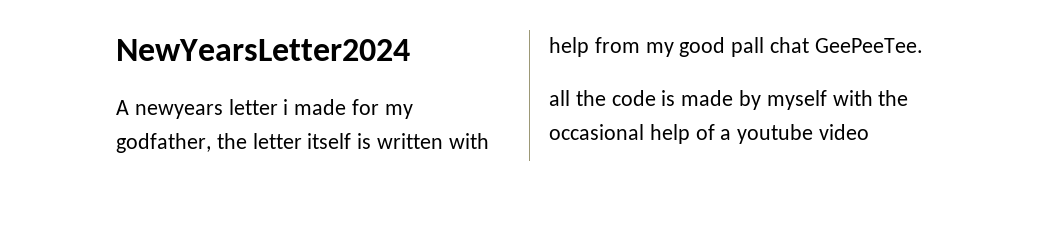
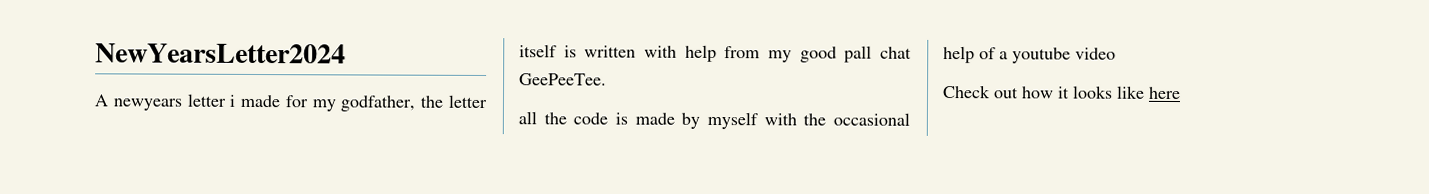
(870, 132) none -> [942,84,1181,100] // Check out how it looks like here

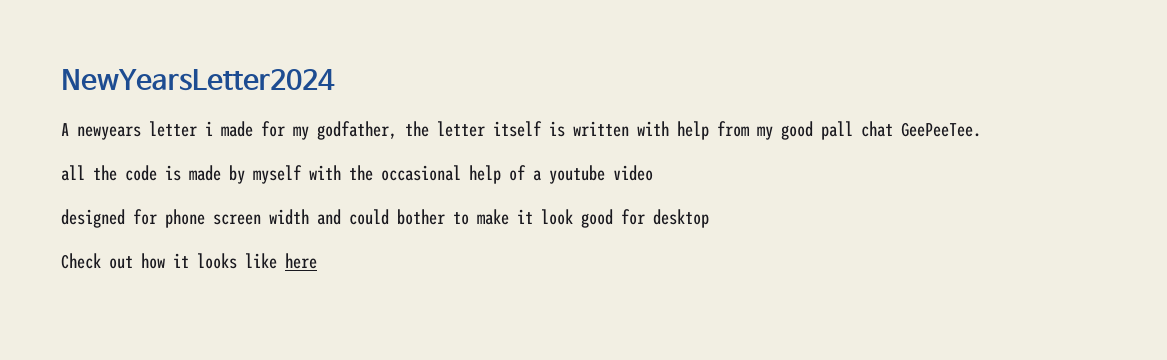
(1116, 53) none -> [61,209,709,228] // designed for phone screen width and could bother to make it look good for desktop

